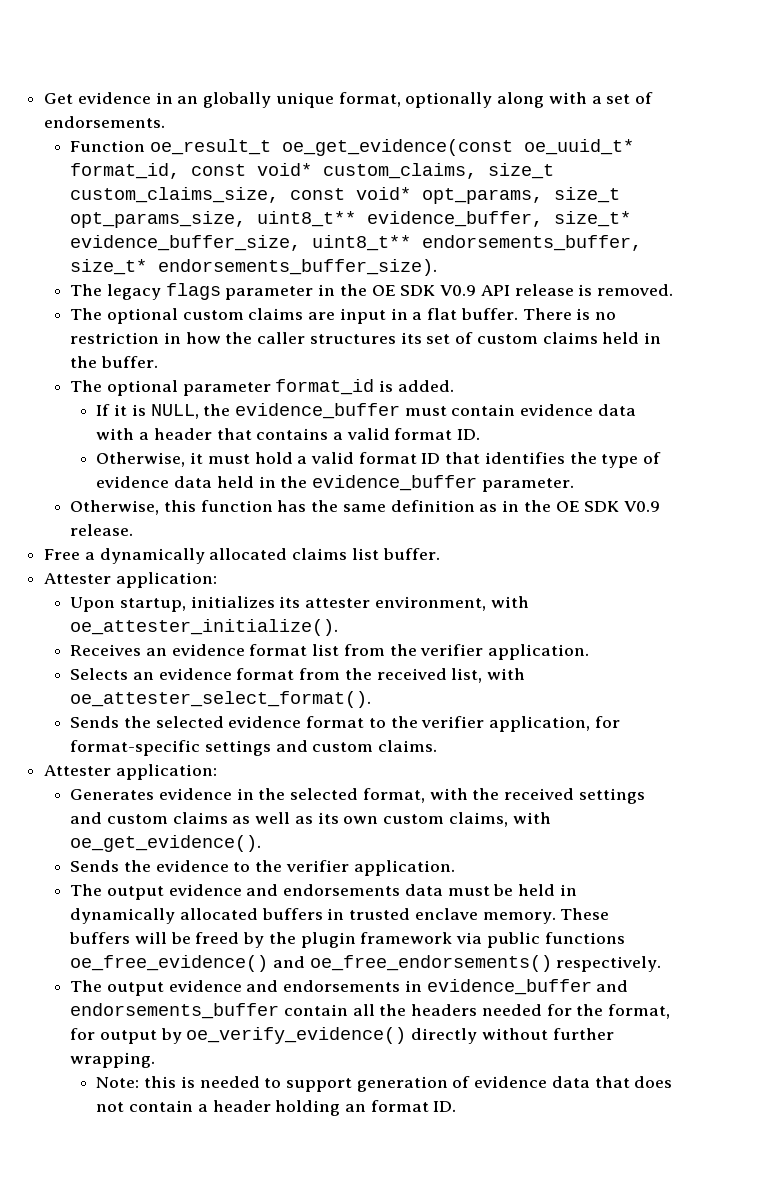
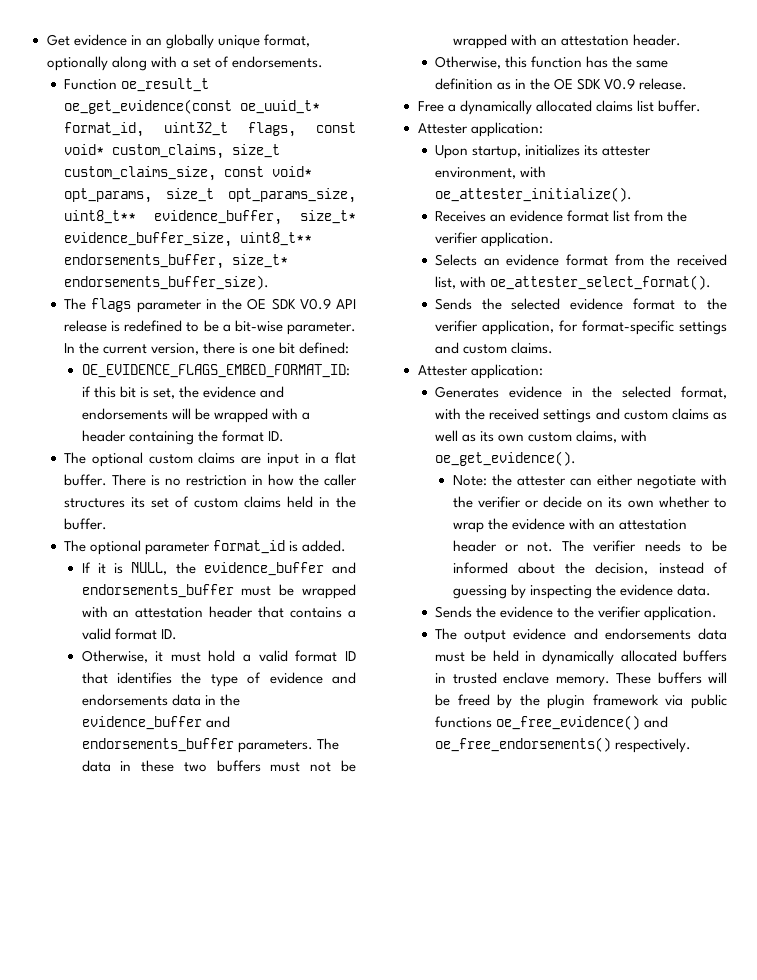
(181, 171) none -> [164,122,297,137] uint32_t flags,
[107,284,162,300] legacy -> (87, 304) none
[597,284,674,296] removed. -> [124,320,356,335] [64,342,350,355] [81,364,350,378] [81,386,284,399] [81,408,310,423] [81,430,284,445] redefined to be a bit-wise parameter. In the current version, there is one bit defined: // OE_EVIDENCE_FLAGS_EMBED_FORMAT_ID: if this bit is set, the evidence and endorsements will be wrapped with a header containing the format ID.
[404,404,636,416] [96,428,150,440] must contain evidence data with a -> [332,562,356,574] [81,584,356,599] [81,606,204,618] and endorsements_buffer must be wrapped with an attestation
[174,475,574,492] data held in the evidence_buffer parameter. -> [332,672,356,684] [81,694,240,706] [81,716,230,730] [81,738,339,753] [81,760,357,772] [452,34,681,49] and endorsements data in the evidence_buffer and endorsements_buffer parameters. The data in these two buffers must not be wrapped with an attestation header.
(262, 843) none -> [452,474,727,489] [452,496,727,508] [452,518,687,533] [452,540,727,552] [452,562,728,575] [452,584,711,599] // Note: the attester can either negotiate with the verifier or decide on its own whether to wrap the evidence with an attestation header or not. The verifier needs to be informed about the decision, instead of guessing by inspecting the evidence data.
[70,979,629,996] [70,1003,671,1019] [70,1027,614,1044] [70,1052,156,1068] [96,1076,673,1092] [96,1100,457,1116] // The output evidence and endorsements in evidence_buffer and endorsements_buffer contain all the headers needed for the format, for output by oe_verify_evidence() directly without further wrapping. // Note: this is needed to support generation of evidence data that does not contain a header holding an format ID. -> (692, 745) none

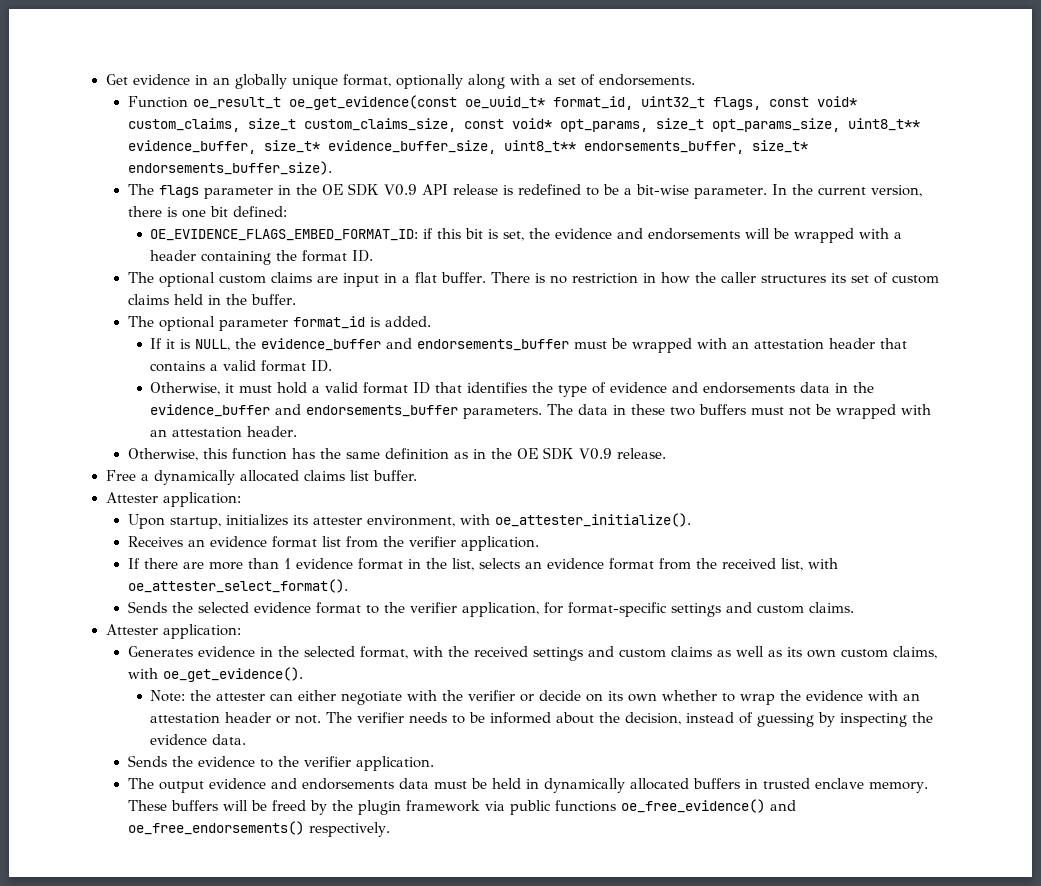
[435,254,478,266] Selects -> [127,558,520,571] If there are more than 1 evidence format in the list, selects

